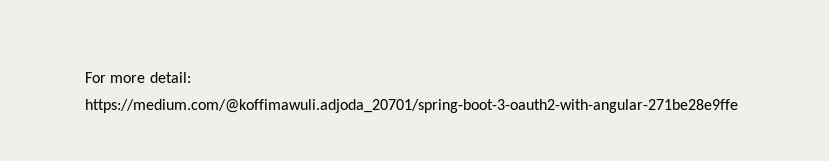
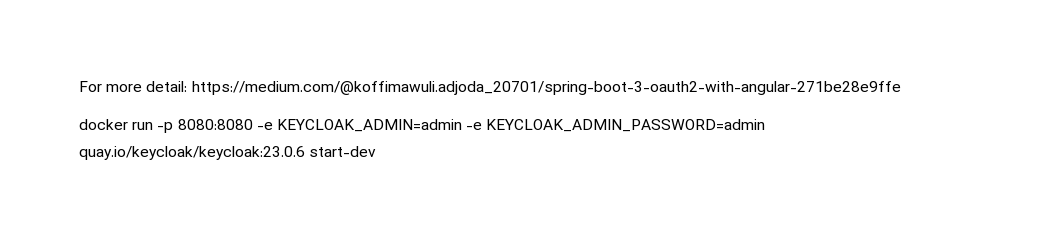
(738, 106) none -> [79,119,766,133] [79,146,377,160] // docker run -p 8080:8080 -e KEYCLOAK_ADMIN=admin -e KEYCLOAK_ADMIN_PASSWORD=admin quay.io/keycloak/keycloak:23.0.6 start-dev

